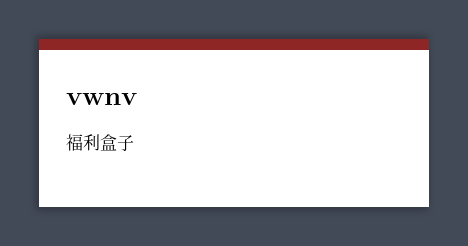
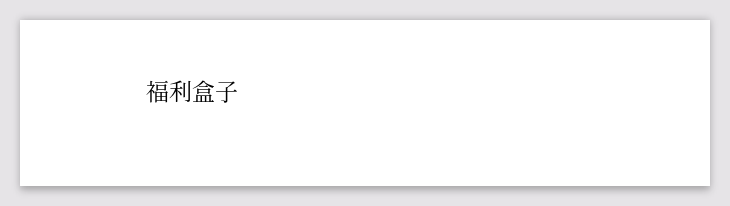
[66,93,137,105] vwnv // -> (146, 91) none

